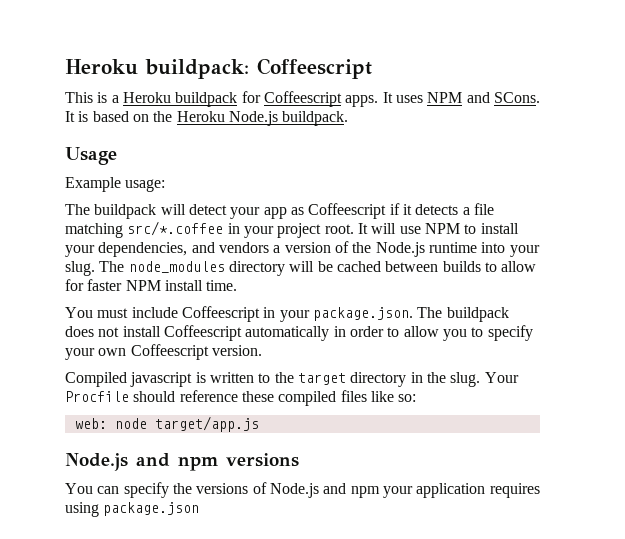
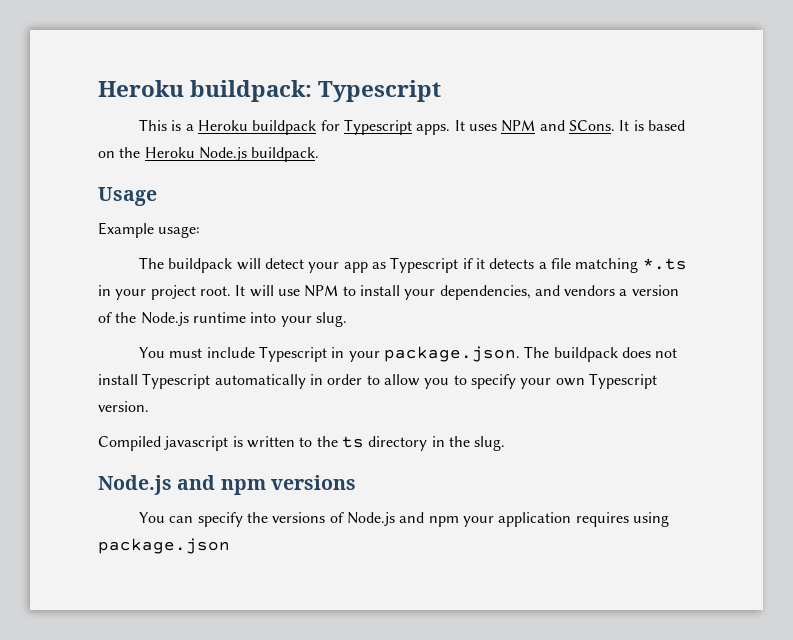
[257,58,372,79] Coffeescript -> [318,80,442,102] Typescript
[263,91,342,107] Coffeescript -> [343,119,412,135] Typescript
[308,203,387,219] Coffeescript -> [390,257,459,273] Typescript
[127,221,224,236] src/*.coffee -> [642,258,687,270] *.ts
[99,261,537,276] [65,279,238,291] The node_modules directory will be cached between builds to allow for faster NPM install time. -> (347, 319) none
[181,306,260,322] Coffeescript -> [259,346,328,362] Typescript
[163,325,242,341] Coffeescript -> [142,373,211,389] Typescript
[130,344,209,360] Coffeescript -> [588,373,657,389] Typescript
[297,373,346,385] target -> [341,436,364,448] ts
[484,372,519,383] [65,390,417,406] [74,416,259,432] Your Procfile should reference these compiled files like so: // web: node target/app.js -> (506, 443) none

